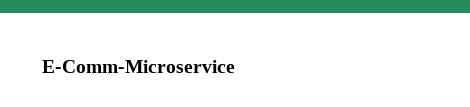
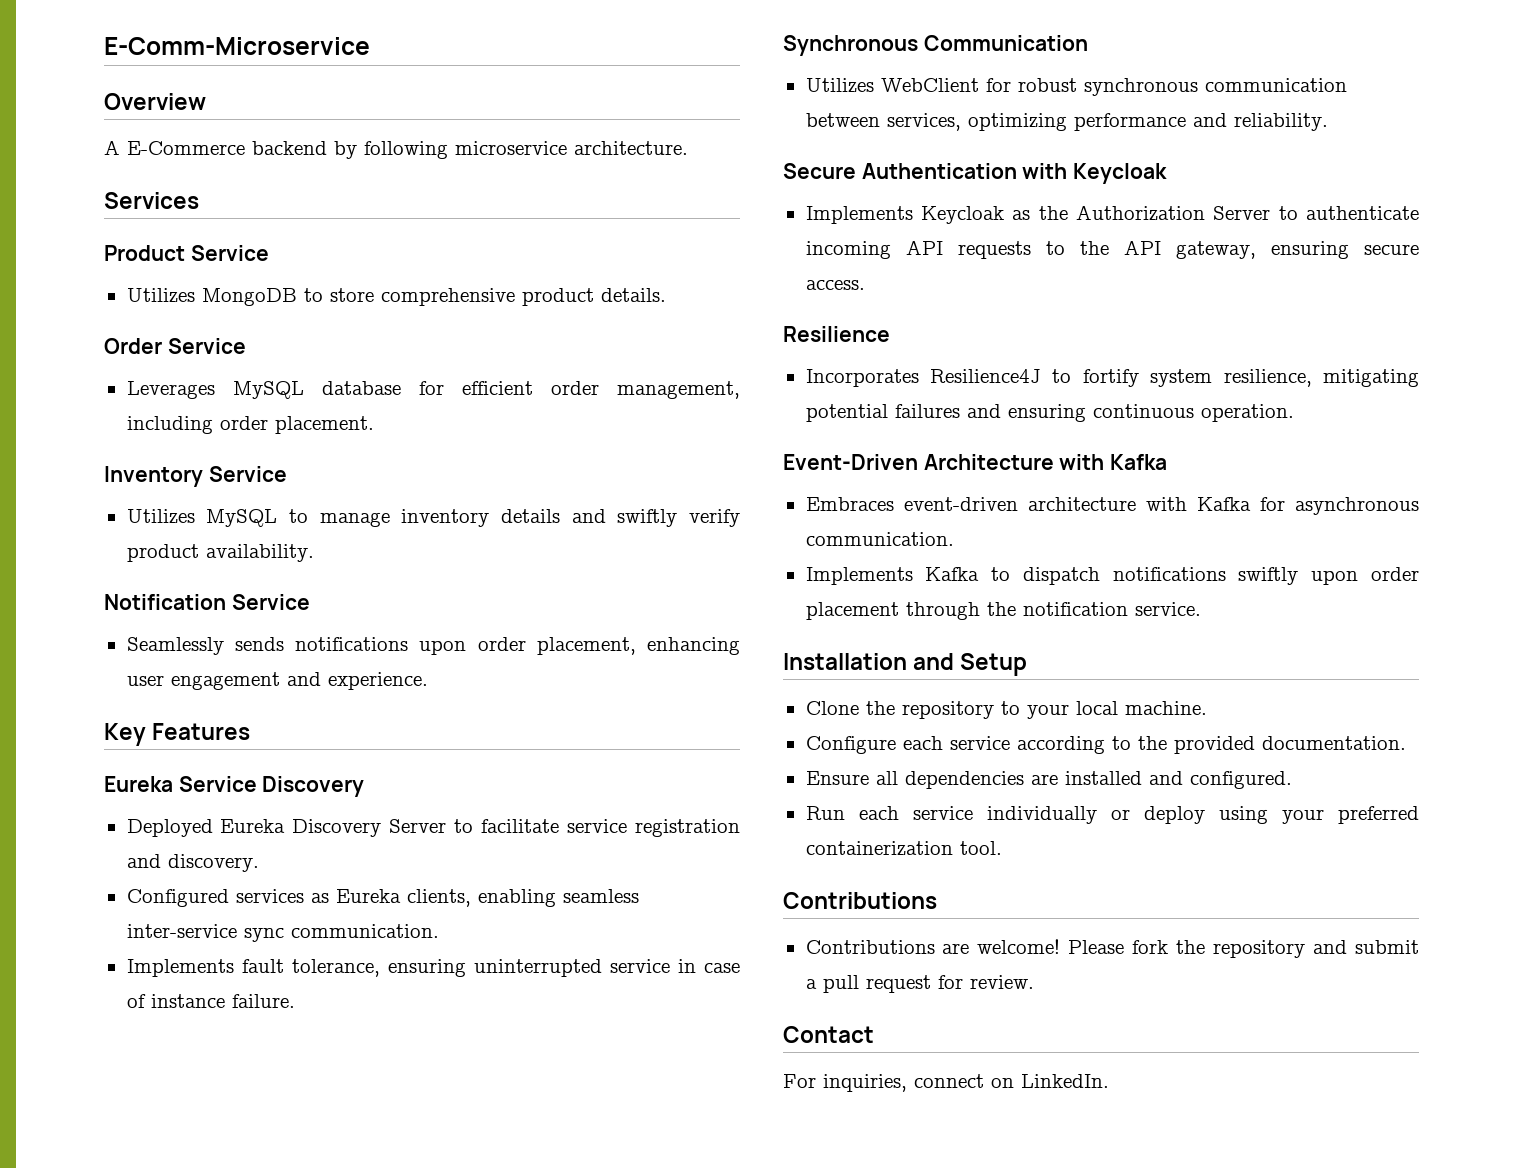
(235, 66) none -> [104,93,206,110] [104,140,688,159] [104,192,199,209] [104,245,269,261] [126,288,666,306] [104,338,246,354] [126,381,740,399] [126,416,374,434] [104,466,287,487] [126,509,740,527] [126,544,314,562] [104,594,310,610] [126,637,741,655] [126,672,428,690] [104,723,251,746] [104,776,365,797] [126,819,740,837] [126,854,259,872] [126,889,639,907] [126,924,439,942] [126,959,740,977] [126,994,295,1008] [783,35,1088,56] [805,78,1347,96] [805,113,1328,131] [783,163,1168,184] [805,205,1419,224] [805,240,1419,259] [805,280,865,290] [783,326,890,342] [805,369,1419,387] [805,404,1294,422] [783,454,1168,470] [805,497,1419,515] [805,532,954,546] [805,567,1419,585] [805,602,1201,620] [783,653,1028,676] [805,701,1207,719] [805,736,1406,754] [805,771,1292,789] [805,806,1419,824] [805,841,1002,856] [783,892,937,909] [805,939,1419,958] [805,975,1034,993] [783,1026,874,1043] [783,1074,1109,1092] // Overview // A E-Commerce backend by following microservice architecture. // Services // Product Service // Utilizes MongoDB to store comprehensive product details. // Order Service // Leverages MySQL database for efficient order management, including order placement. // Inventory Service // Utilizes MySQL to manage inventory details and swiftly verify product availability. // Notification Service // Seamlessly sends notifications upon order placement, enhancing user engagement and experience. // Key Features // Eureka Service Discovery // Deployed Eureka Discovery Server to facilitate service registration and discovery. // Configured services as Eureka clients, enabling seamless inter-service sync communication. // Implements fault tolerance, ensuring uninterrupted service in case of instance failure. // Synchronous Communication // Utilizes WebClient for robust synchronous communication between services, optimizing performance and reliability. // Secure Authentication with Keycloak // Implements Keycloak as the Authorization Server to authenticate incoming API requests to the API gateway, ensuring secure access. // Resilience // Incorporates Resilience4J to fortify system resilience, mitigating potential failures and ensuring continuous operation. // Event-Driven Architecture with Kafka // Embraces event-driven architecture with Kafka for asynchronous communication. // Implements Kafka to dispatch notifications swiftly upon order placement through the notification service. // Installation and Setup // Clone the repository to your local machine. // Configure each service according to the provided documentation. // Ensure all dependencies are installed and configured. // Run each service individually or deploy using your preferred containerization tool. // Contributions // Contributions are welcome! Please fork the repository and submit a pull request for review. // Contact // For inquiries, connect on LinkedIn.

